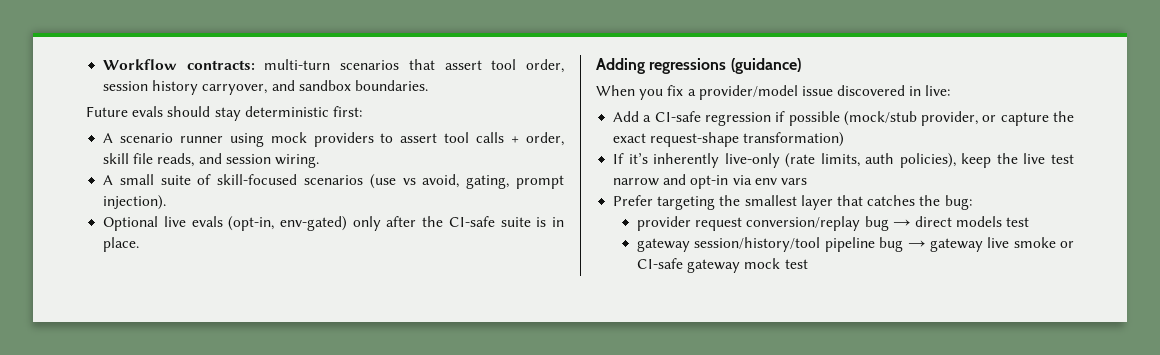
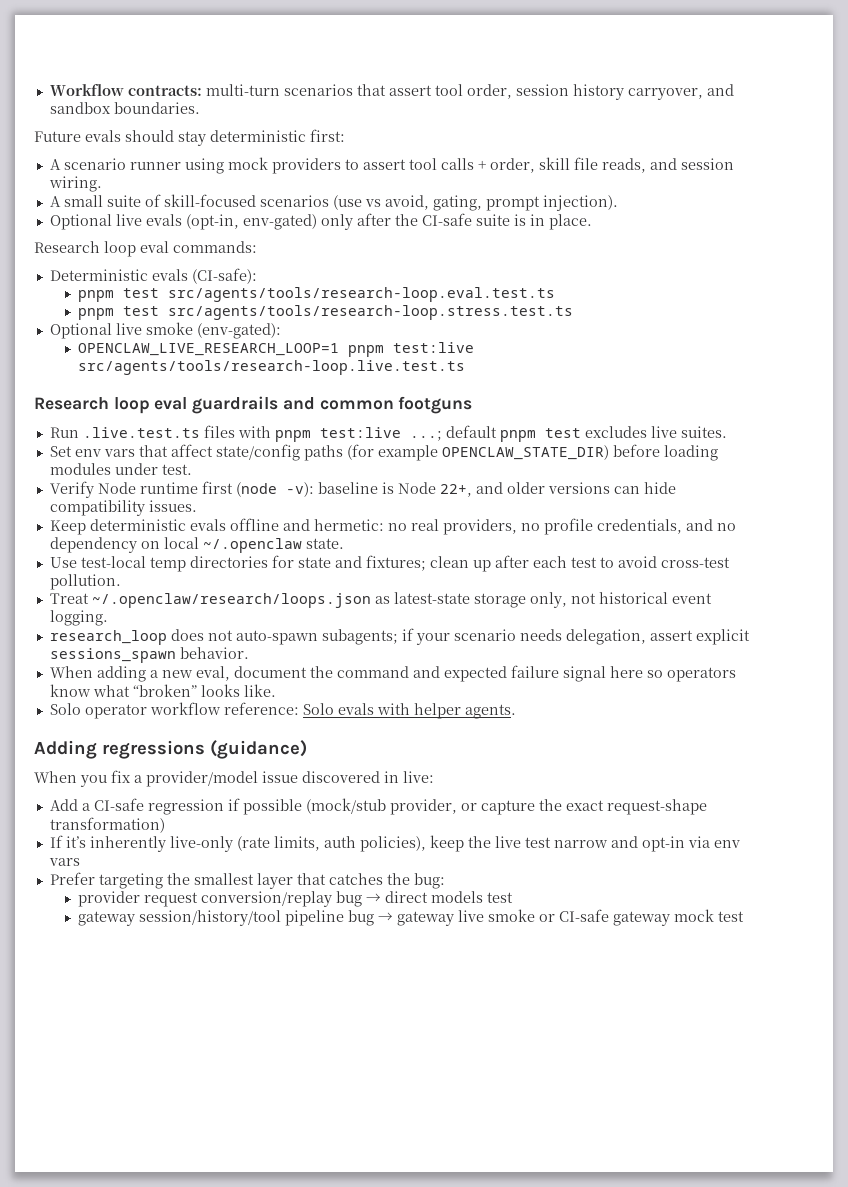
(140, 244) none -> [34,241,257,257] [49,268,257,284] [78,287,556,302] [78,305,574,320] [49,322,281,339] [78,342,475,357] [78,360,466,375] [34,396,473,414] [49,425,727,442] [49,444,718,461] [49,463,192,475] [49,481,676,498] [49,500,197,516] [49,518,736,535] [49,537,344,553] [49,555,730,572] [49,574,121,590] [49,592,712,608] [49,610,108,626] [49,628,750,645] [49,647,249,663] [49,665,736,682] [49,684,276,697] [49,702,516,719] // Research loop eval commands: // Deterministic evals (CI-safe): // pnpm test src/agents/tools/research-loop.eval.test.ts // pnpm test src/agents/tools/research-loop.stress.test.ts // Optional live smoke (env-gated): // OPENCLAW_LIVE_RESEARCH_LOOP=1 pnpm test:live src/agents/tools/research-loop.live.test.ts // Research loop eval guardrails and common footguns // Run .live.test.ts files with pnpm test:live ...; default pnpm test excludes live suites. // Set env vars that affect state/config paths (for example OPENCLAW_STATE_DIR) before loading modules under test. // Verify Node runtime first (node -v): baseline is Node 22+, and older versions can hide compatibility issues. // Keep deterministic evals offline and hermetic: no real providers, no profile credentials, and no dependency on local ~/.openclaw state. // Use test-local temp directories for state and fixtures; clean up after each test to avoid cross-test pollution. // Treat ~/.openclaw/research/loops.json as latest-state storage only, not historical event logging. // research_loop does not auto-spawn subagents; if your scenario needs delegation, assert explicit sessions_spawn behavior. // When adding a new eval, document the command and expected failure signal here so operators know what “broken” looks like. // Solo operator workflow reference: Solo evals with helper agents.

